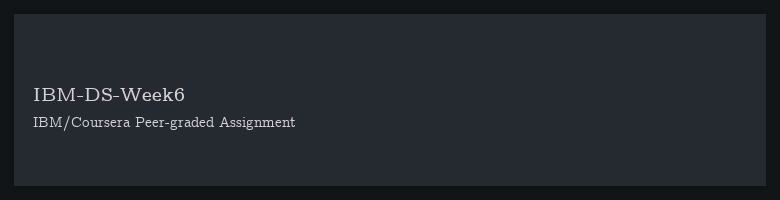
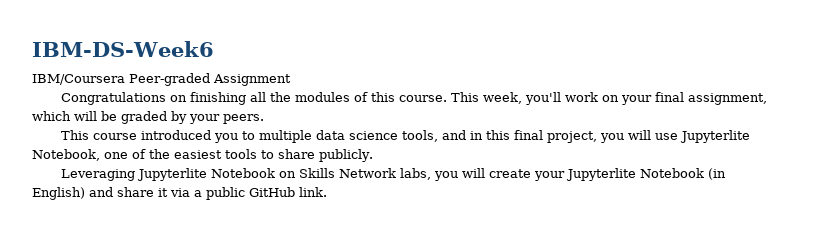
(296, 123) none -> [60,92,767,105] [32,111,264,124] [60,130,750,143] [32,149,373,162] [60,168,726,181] [32,187,327,200] // Congratulations on finishing all the modules of this course. This week, you'll work on your final assignment, which will be graded by your peers. // This course introduced you to multiple data science tools, and in this final project, you will use Jupyterlite Notebook, one of the easiest tools to share publicly. // Leveraging Jupyterlite Notebook on Skills Network labs, you will create your Jupyterlite Notebook (in English) and share it via a public GitHub link.

